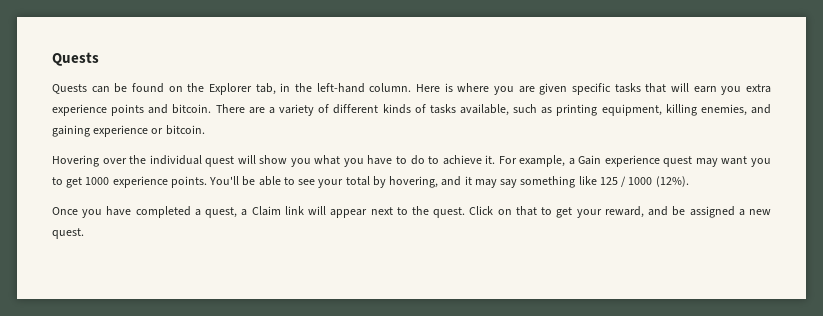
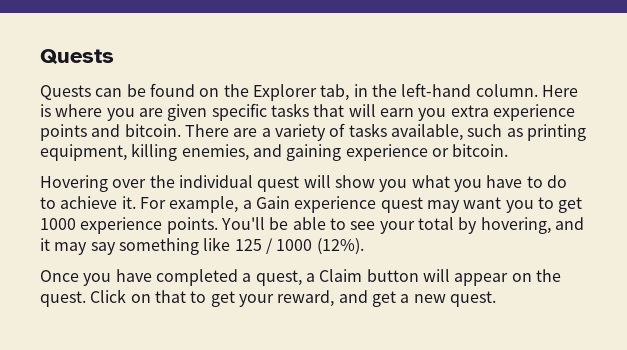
[333,104,426,114] different kinds of -> (346, 130) none
[284,206,304,215] link -> [366,269,419,282] button
[370,207,408,215] next to -> [511,273,532,282] on
[672,206,735,218] be assigned -> [371,291,396,307] get

